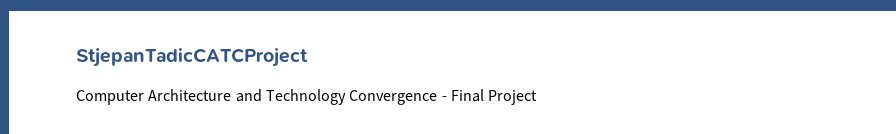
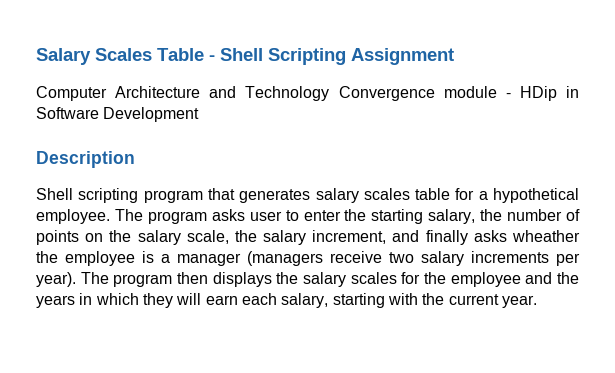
[76,48,308,67] StjepanTadicCATCProject -> [36,48,454,65] Salary Scales Table - Shell Scripting Assignment
[441,89,538,105] - Final Project -> [443,86,579,101] [36,107,200,122] [36,151,135,168] [36,188,580,203] [36,209,580,224] [36,230,580,245] [36,251,580,266] [36,272,579,287] [36,293,537,308] module - HDip in Software Development // Description // Shell scripting program that generates salary scales table for a hypothetical employee. The program asks user to enter the starting salary, the number of points on the salary scale, the salary increment, and finally asks wheather the employee is a manager (managers receive two salary increments per year). The program then displays the salary scales for the employee and the years in which they will earn each salary, starting with the current year.

